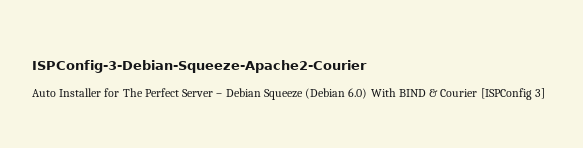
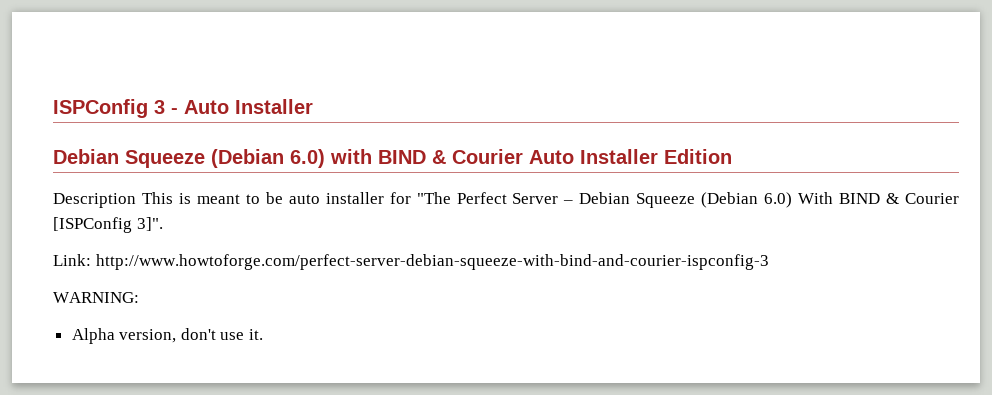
[32,60,367,73] [32,88,143,97] ISPConfig-3-Debian-Squeeze-Apache2-Courier // Auto Installer for The -> [53,99,313,118] [53,149,732,168] [53,192,451,208] ISPConfig 3 - Auto Installer // Debian Squeeze (Debian 6.0) with BIND & Courier Auto Installer Edition // Description This is meant to be auto installer for "The
[534,88,545,99] 3] -> [136,217,163,231] [53,254,769,270] [53,292,139,303] [71,328,264,344] 3]". // Link: http://www.howtoforge.com/perfect-server-debian-squeeze-with-bind-and-courier-ispconfig-3 // WARNING: // Alpha version, don't use it.

